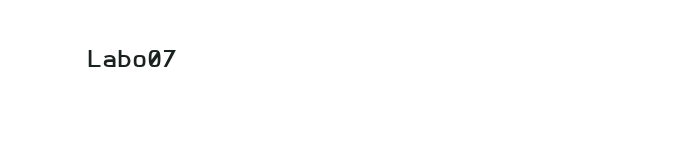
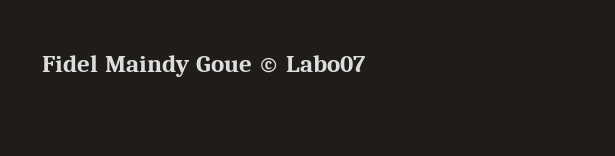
(87, 58) none -> [42,55,280,77] Fidel Maindy Goue ©

